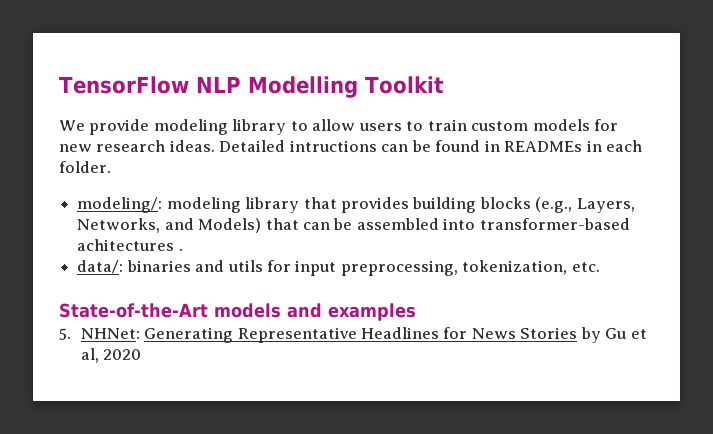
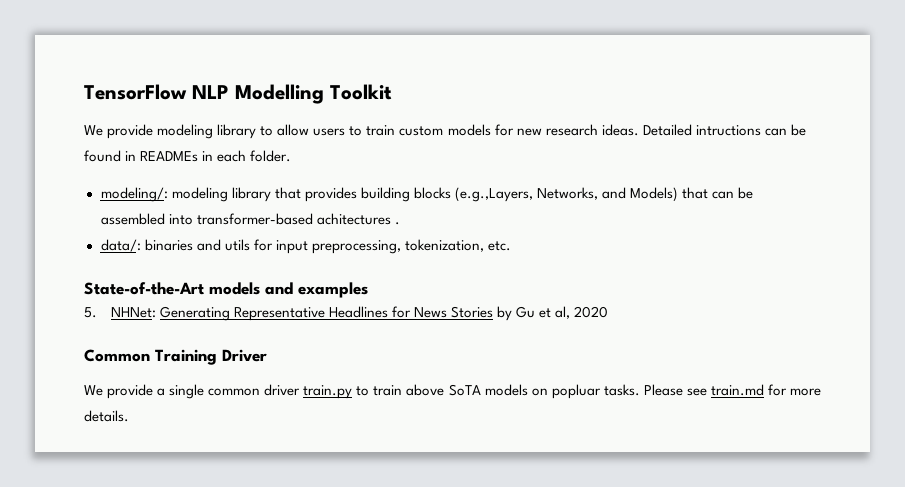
[535,197,635,213] (e.g., Layers, -> [454,187,533,202] (e.g.,Layers,
(142, 354) none -> [84,349,267,365] [84,384,821,399] [84,410,129,422] // Common Training Driver // We provide a single common driver train.py to train above SoTA models on popluar tasks. Please see train.md for more details.

